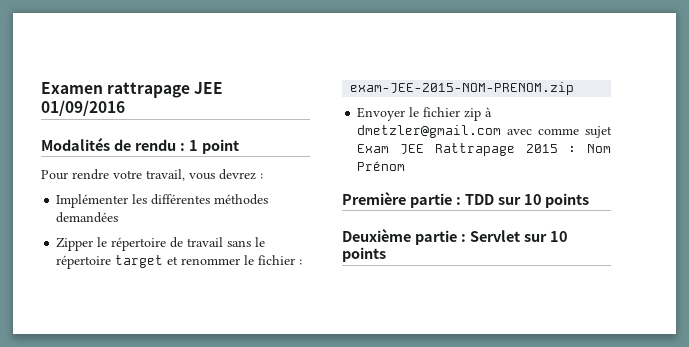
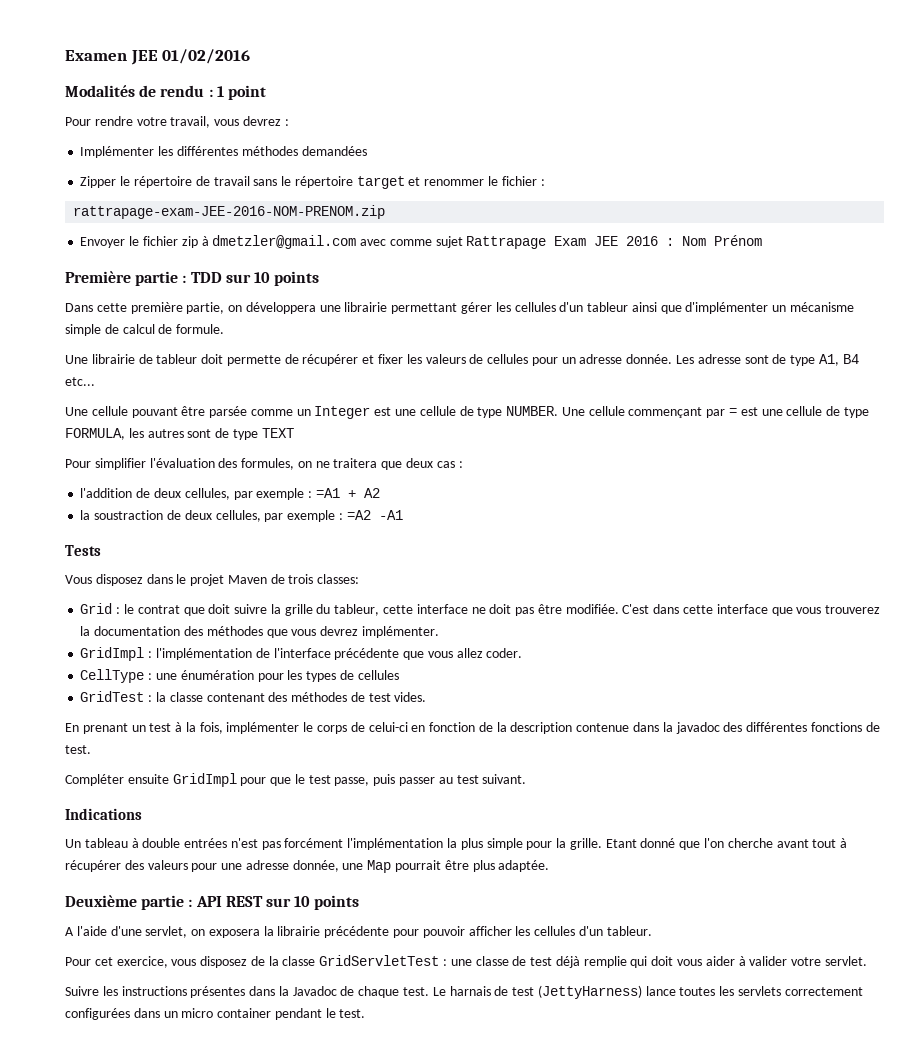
[107,82,224,98] [41,100,125,116] rattrapage JEE 01/09/2016 -> [130,49,251,65] JEE 01/02/2016
[350,82,575,95] exam-JEE-2015-NOM-PRENOM.zip -> [73,205,386,219] rattrapage-exam-JEE-2016-NOM-PRENOM.zip
(612, 132) none -> [466,236,547,249] Rattrapage
[434,143,558,156] Rattrapage 2015 -> [626,236,659,246] 2016
(590, 200) none -> [65,302,855,314] [65,324,225,336] [65,354,859,366] [65,377,95,386] [65,406,869,419] [65,428,294,440] [65,458,463,470] [80,488,380,500] [80,510,403,522] [65,545,101,556] [65,574,360,586] [80,603,881,616] [80,626,439,638] [80,647,523,661] [80,669,399,683] [80,691,427,702] [65,722,880,734] [65,745,91,754] [65,773,527,787] [65,808,142,820] [65,838,848,850] [65,860,550,873] // Dans cette première partie, on développera une librairie permettant gérer les cellules d'un tableur ainsi que d'implémenter un mécanisme simple de calcul de formule. // Une librairie de tableur doit permette de récupérer et fixer les valeurs de cellules pour un adresse donnée. Les adresse sont de type A1, B4 etc... // Une cellule pouvant être parsée comme un Integer est une cellule de type NUMBER. Une cellule commençant par = est une cellule de type FORMULA, les autres sont de type TEXT // Pour simplifier l'évaluation des formules, on ne traitera que deux cas : // l'addition de deux cellules, par exemple : =A1 + A2 // la soustraction de deux cellules, par exemple : =A2 -A1 // Tests // Vous disposez dans le projet Maven de trois classes: // Grid : le contrat que doit suivre la grille du tableur, cette interface ne doit pas être modifiée. C'est dans cette interface que vous trouverez la documentation des méthodes que vous devrez implémenter. // GridImpl : l'implémentation de l'interface précédente que vous allez coder. // CellType : une énumération pour les types de cellules // GridTest : la classe contenant des méthodes de test vides. // En prenant un test à la fois, implémenter le corps de celui-ci en fonction de la description contenue dans la javadoc des différentes fonctions de test. // Compléter ensuite GridImpl pour que le test passe, puis passer au test suivant. // Indications // Un tableau à double entrées n'est pas forcément l'implémentation la plus simple pour la grille. Etant donné que l'on cherche avant tout à récupérer des valeurs pour une adresse donnée, une Map pourrait être plus adaptée.
[469,230,568,242] [342,247,386,262] Servlet sur 10 points -> [195,895,360,910] [65,926,652,938] [65,955,867,968] [65,985,863,999] [65,1008,366,1020] API REST sur 10 points // A l'aide d'une servlet, on exposera la librairie précédente pour pouvoir afficher les cellules d'un tableur. // Pour cet exercice, vous disposez de la classe GridServletTest : une classe de test déjà remplie qui doit vous aider à valider votre servlet. // Suivre les instructions présentes dans la Javadoc de chaque test. Le harnais de test (JettyHarness) lance toutes les servlets correctement configurées dans un micro container pendant le test.

